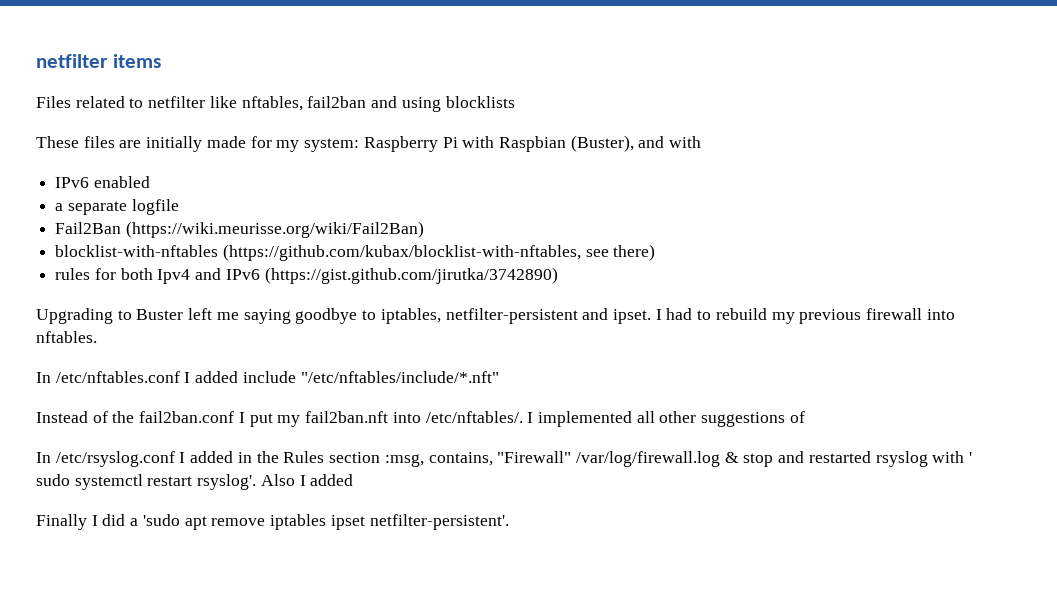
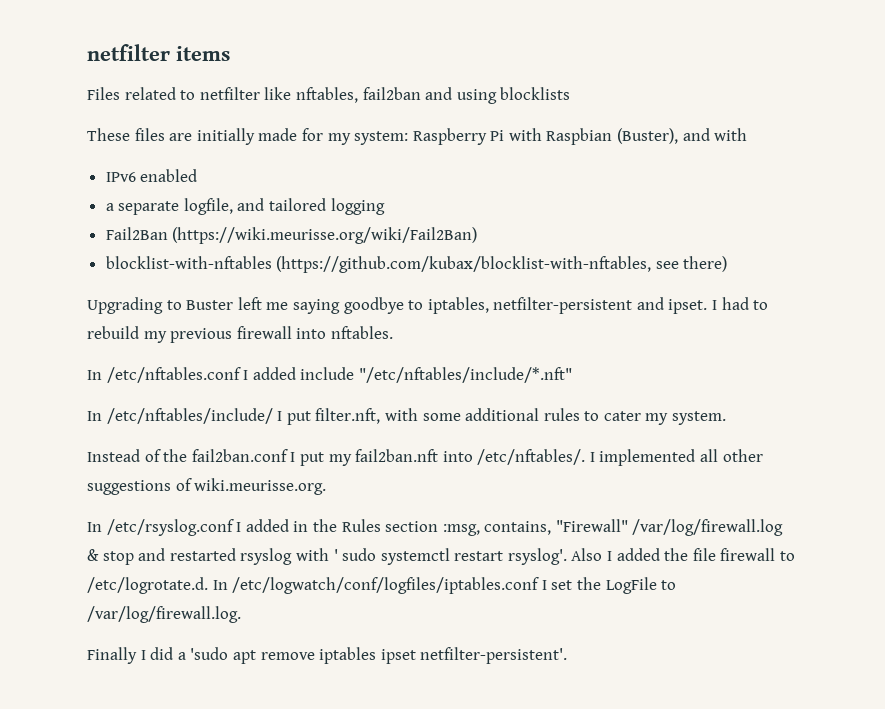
[131,199,179,215] logfile -> [183,198,385,215] logfile, and tailored logging
[55,267,558,284] // rules for both Ipv4 and IPv6 (https://gist.github.com/jirutka/3742890) -> (728, 264) none
(499, 377) none -> [87,408,727,425] // In /etc/nftables/include/ I put filter.nft, with some additional rules to cater my system.
(805, 417) none -> [194,478,327,495] wiki.meurisse.org.
(354, 480) none -> [664,548,796,561] [87,577,677,594] [87,606,241,623] the file firewall to /etc/logrotate.d. In /etc/logwatch/conf/logfiles/iptables.conf I set the LogFile to /var/log/firewall.log.

